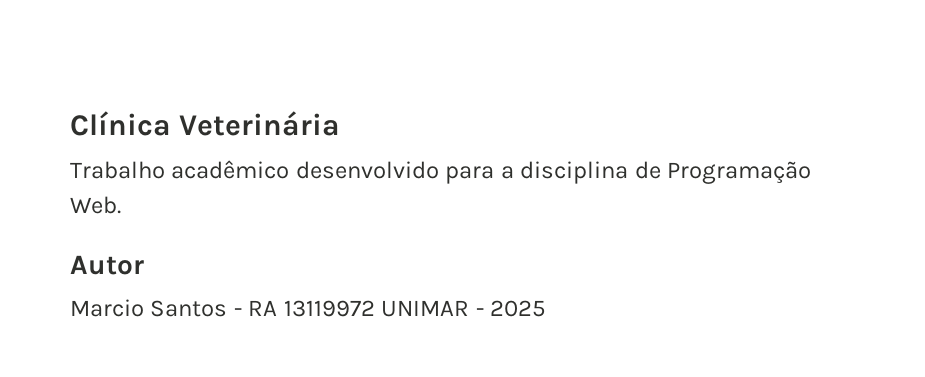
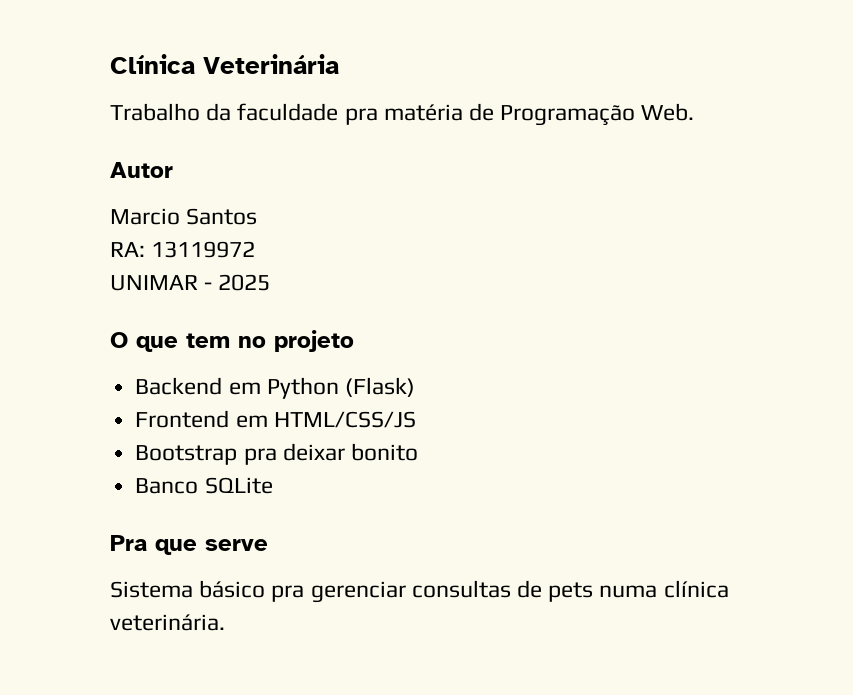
[171,160,629,184] acadêmico desenvolvido para a disciplina -> [206,103,463,125] da faculdade pra matéria
[233,300,278,316] - RA -> [110,242,145,257] // RA:
(375, 308) none -> (256, 249) //
(547, 308) none -> [110,330,354,352] [135,377,415,399] [135,410,416,428] [135,443,418,465] [135,477,273,494] [110,535,268,555] [110,580,729,603] [110,614,225,631] // O que tem no projeto // Backend em Python (Flask) // Frontend em HTML/CSS/JS // Bootstrap pra deixar bonito // Banco SQLite // Pra que serve // Sistema básico pra gerenciar consultas de pets numa clínica veterinária.

